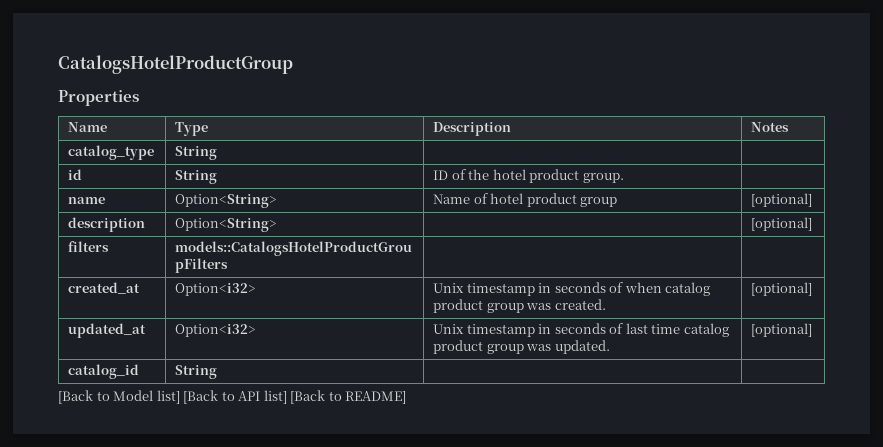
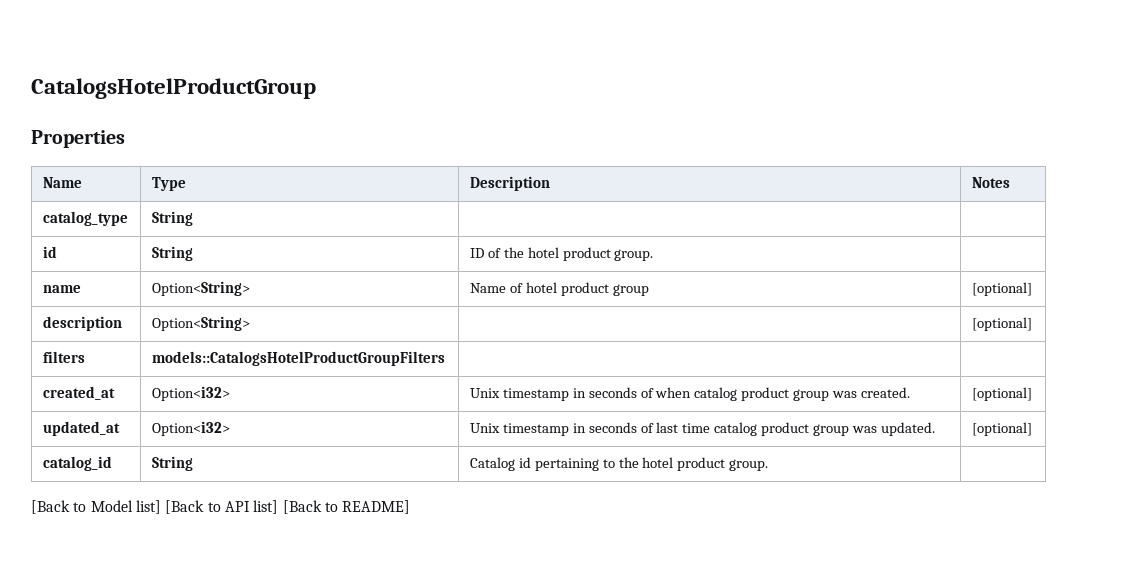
(218, 372) none -> [469,457,769,471] Catalog id pertaining to the hotel product group.

